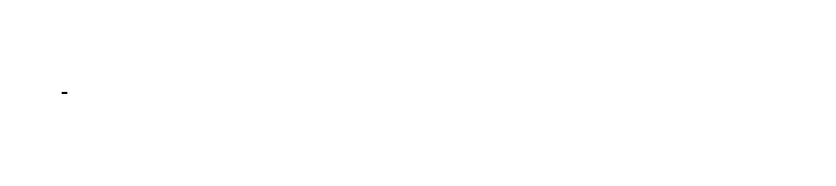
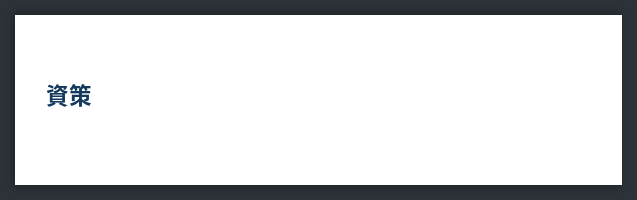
[61,91,68,99] - -> [46,84,92,107] 資策

